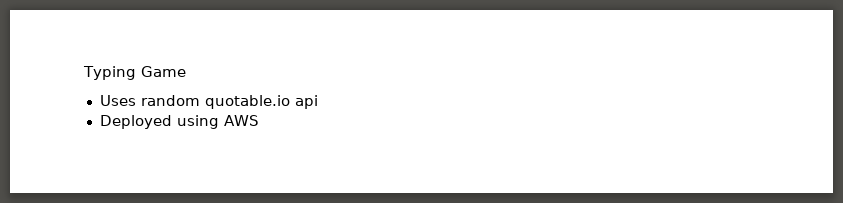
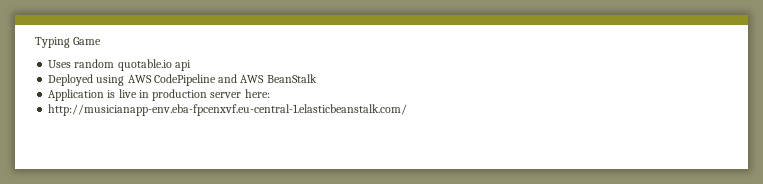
(259, 120) none -> [153,74,317,86] [48,89,270,101] [48,104,408,116] CodePipeline and AWS BeanStalk // Application is live in production server here: // http://musicianapp-env.eba-fpcenxvf.eu-central-1.elasticbeanstalk.com/

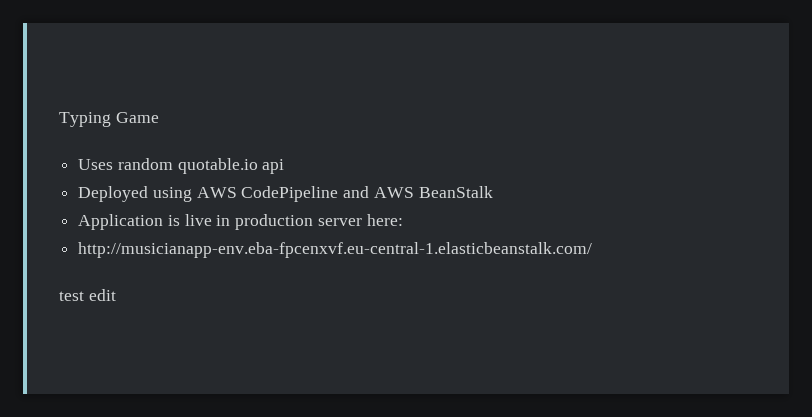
(408, 110) none -> [59,289,116,301] // test edit

